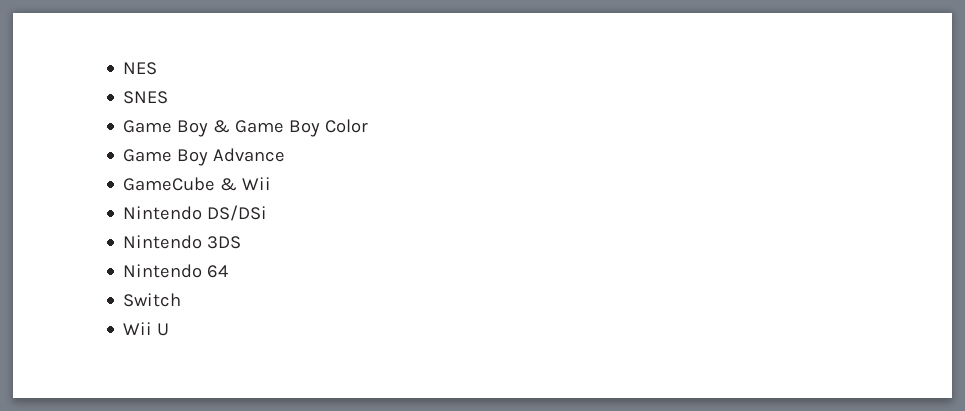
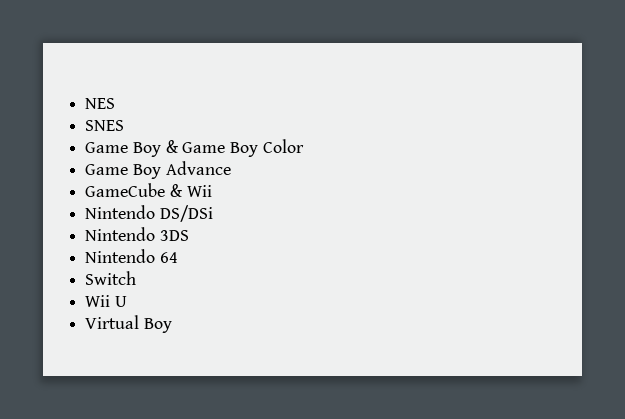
(170, 329) none -> [85,315,172,333] // Virtual Boy

